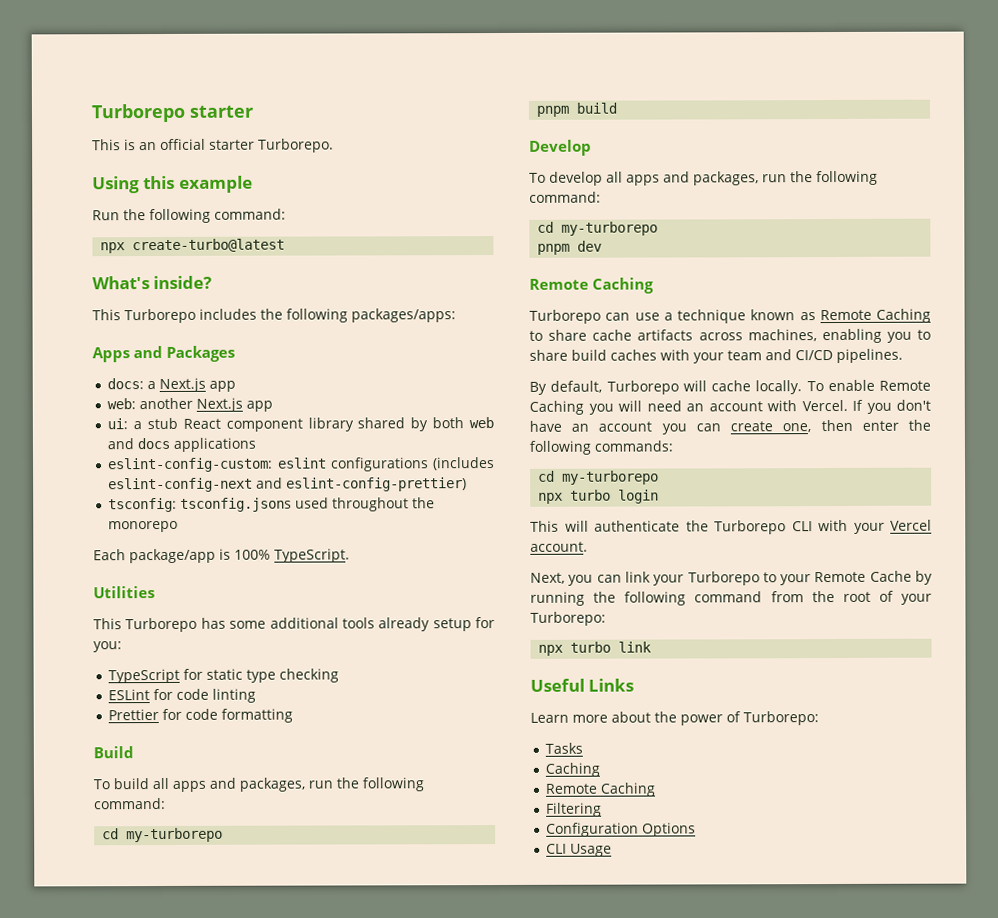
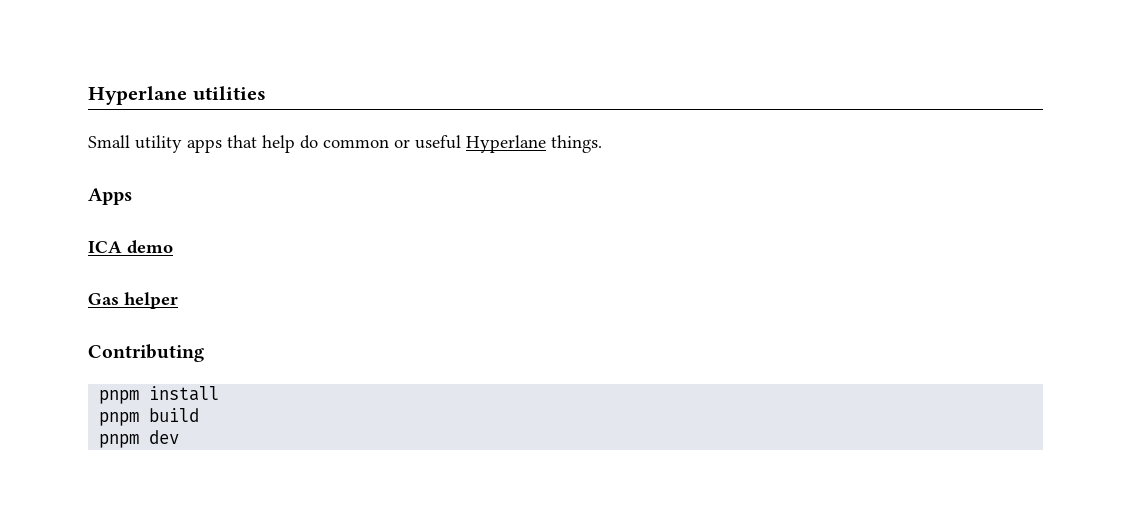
[91,103,253,123] [92,138,334,153] [92,175,253,194] [92,208,286,224] [100,238,286,254] [92,275,213,290] [92,308,456,324] [92,345,236,363] [107,377,237,393] [107,397,274,412] [107,417,494,432] [107,437,257,452] [107,457,496,473] [108,477,468,493] [108,497,436,513] [108,520,179,533] [93,548,350,564] [93,586,155,599] [93,617,495,633] [93,641,122,653] [108,668,340,684] [108,688,257,703] [108,708,294,723] [93,746,134,759] [93,777,424,792] [94,797,166,810] [102,827,224,843] [536,102,618,117] [529,139,592,156] [529,170,878,186] [529,191,601,203] [537,221,659,236] [537,240,603,255] [529,277,655,294] [529,308,931,324] [529,328,931,344] [529,348,903,364] [529,379,931,395] [529,399,931,415] [529,419,931,435] [529,440,673,455] [538,470,660,485] [538,489,660,504] [530,519,932,535] [530,541,588,552] [530,570,933,586] [530,590,932,606] [530,611,606,626] [538,641,653,656] [530,678,635,692] [530,711,819,726] [545,742,584,754] [545,762,601,777] [545,782,657,797] [546,802,603,817] [546,822,697,837] [546,843,613,857] Turborepo starter // This is an official starter Turborepo. // Using this example // Run the following command: // npx create-turbo@latest // What's inside? // This Turborepo includes the following packages/apps: // Apps and Packages // docs: a Next.js app // web: another Next.js app // ui: a stub React component library shared by both web and docs applications // eslint-config-custom: eslint configurations (includes eslint-config-next and eslint-config-prettier) // tsconfig: tsconfig.jsons used throughout the monorepo // Each package/app is 100% TypeScript. // Utilities // This Turborepo has some additional tools already setup for you: // TypeScript for static type checking // ESLint for code linting // Prettier for code formatting // Build // To build all apps and packages, run the following command: // cd my-turborepo // pnpm build // Develop // To develop all apps and packages, run the following command: // cd my-turborepo // pnpm dev // Remote Caching // Turborepo can use a technique known as Remote Caching to share cache artifacts across machines, enabling you to share build caches with your team and CI/CD pipelines. // By default, Turborepo will cache locally. To enable Remote Caching you will need an account with Vercel. If you don't have an account you can create one, then enter the following commands: // cd my-turborepo // npx turbo login // This will authenticate the Turborepo CLI with your Vercel account. // Next, you can link your Turborepo to your Remote Cache by running the following command from the root of your Turborepo: // npx turbo link // Useful Links // Learn more about the power of Turborepo: // Tasks // Caching // Remote Caching // Filtering // Configuration Options // CLI Usage -> [88,86,266,105] [88,135,602,153] [88,188,132,205] [88,240,173,254] [88,292,178,309] [88,344,204,362] [99,386,220,404] [99,408,200,426] [99,430,180,448] Hyperlane utilities // Small utility apps that help do common or useful Hyperlane things. // Apps // ICA demo // Gas helper // Contributing // pnpm install // pnpm build // pnpm dev

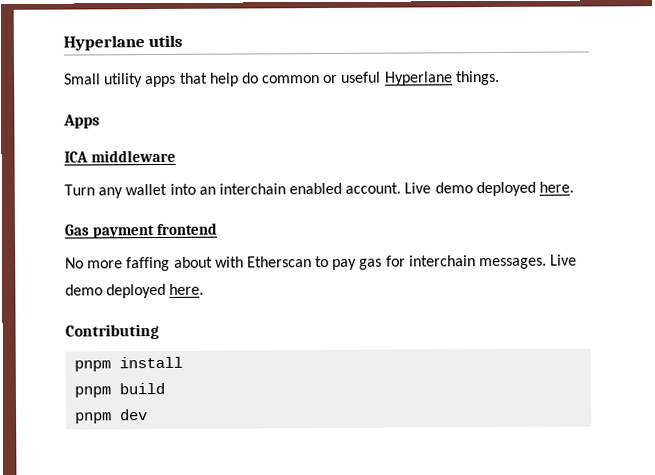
[88,86,266,105] Hyperlane utilities -> [63,34,184,51] Hyperlane utils
[127,240,173,254] demo -> [91,149,177,163] [64,181,575,199] middleware // Turn any wallet into an interchain enabled account. Live demo deployed here.
[124,292,178,309] helper -> [92,222,218,239] [65,254,578,272] [65,283,205,299] payment frontend // No more faffing about with Etherscan to pay gas for interchain messages. Live demo deployed here.

